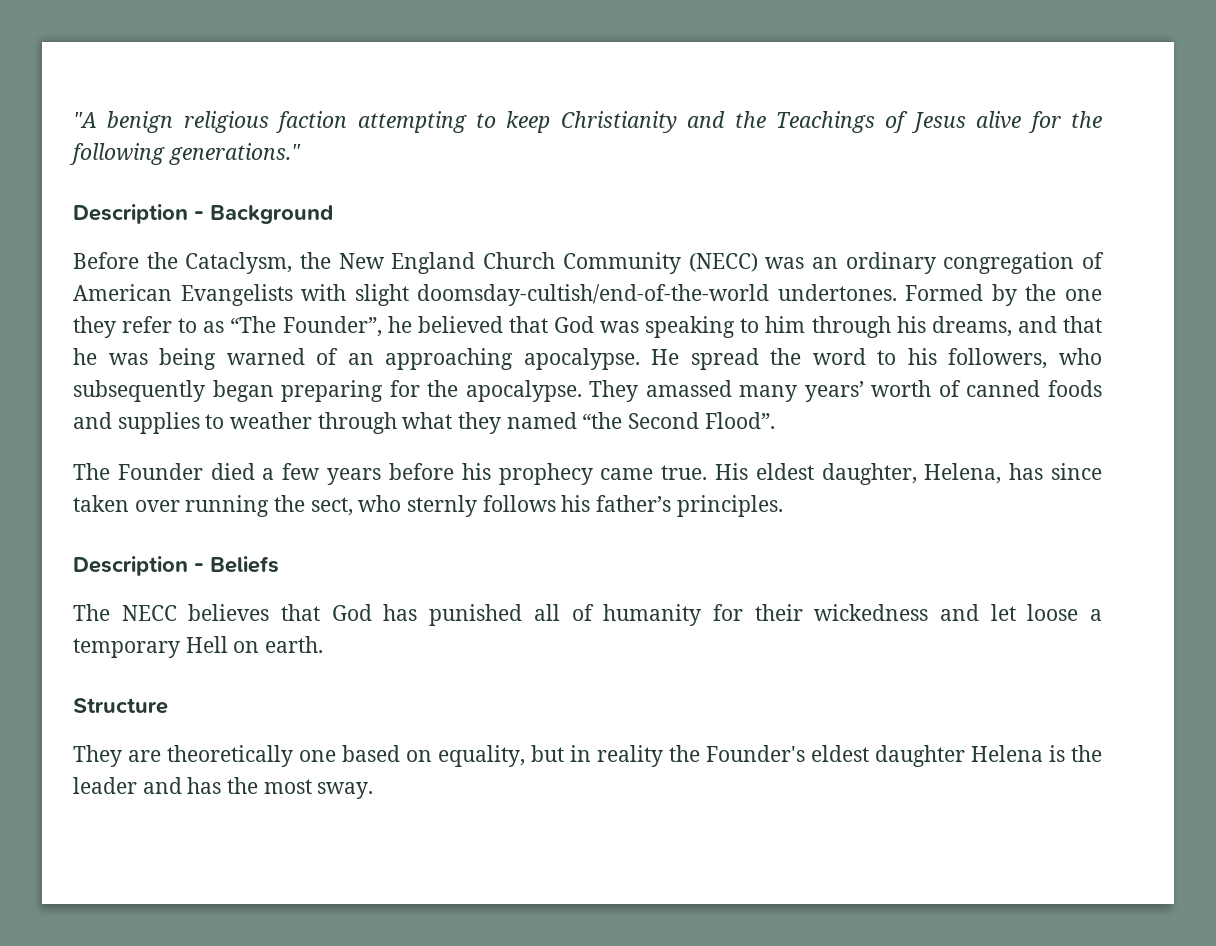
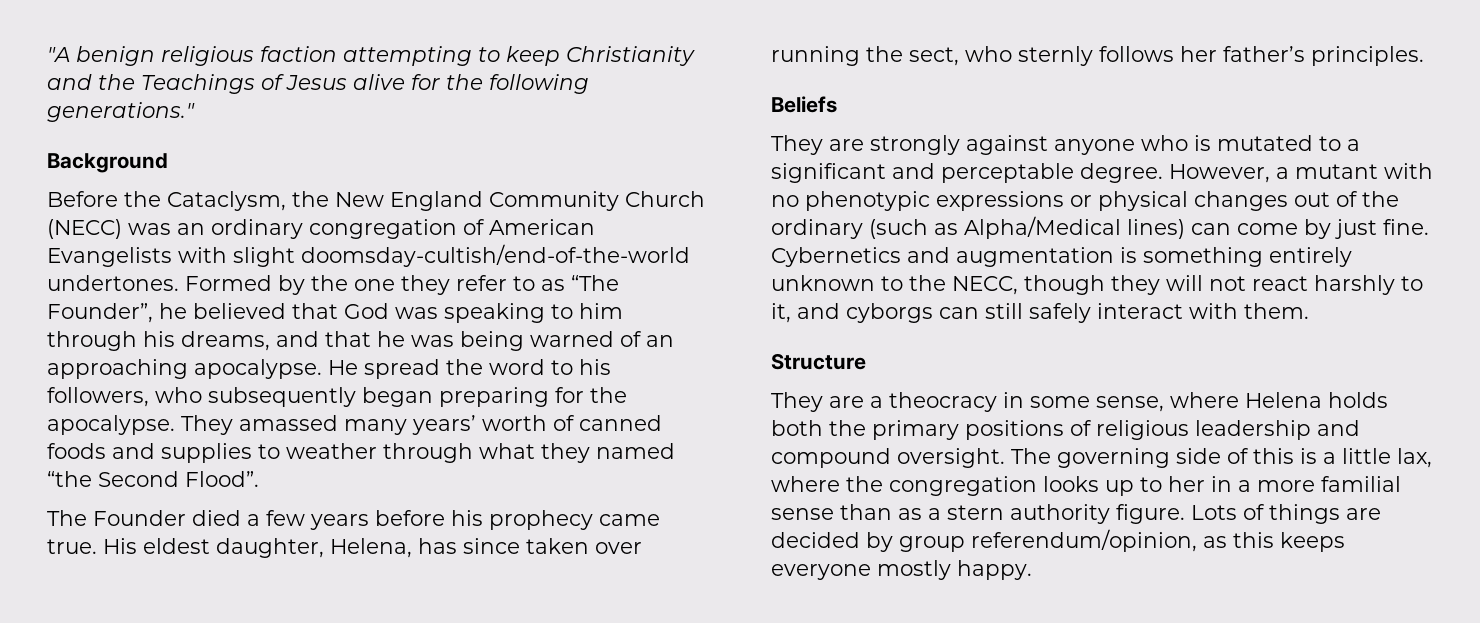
[73,204,204,224] Description - -> (195, 112) none
[483,252,681,274] Church Community -> [489,191,705,211] Community Church
[561,495,591,512] his -> [1180,46,1217,62] her
[73,556,204,576] Description - -> (1424, 56) none
[73,604,1102,626] [73,636,324,658] [73,698,168,714] [73,745,1102,767] [73,777,374,799] The NECC believes that God has punished all of humanity for their wickedness and let loose a temporary Hell on earth. // Structure // They are theoretically one based on equality, but in reality the Founder's eldest daughter Helena is the leader and has the most sway. -> [771,135,1360,155] [771,163,1433,183] [771,191,1399,211] [771,216,1429,239] [771,247,1352,267] [771,275,1423,295] [771,303,1309,323] [771,353,866,370] [771,392,1388,412] [771,420,1360,440] [771,448,1432,468] [771,476,1401,496] [771,504,1381,524] [771,529,1345,552] [771,560,1032,580] They are strongly against anyone who is mutated to a significant and perceptable degree. However, a mutant with no phenotypic expressions or physical changes out of the ordinary (such as Alpha/Medical lines) can come by just fine. Cybernetics and augmentation is something entirely unknown to the NECC, though they will not react harshly to it, and cyborgs can still safely interact with them. // Structure // They are a theocracy in some sense, where Helena holds both the primary positions of religious leadership and compound oversight. The governing side of this is a little lax, where the congregation looks up to her in a more familial sense than as a stern authority figure. Lots of things are decided by group referendum/opinion, as this keeps everyone mostly happy.

